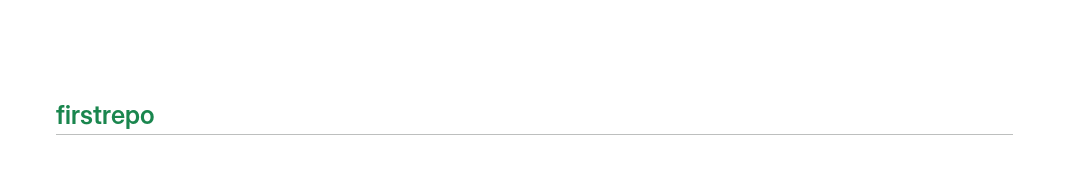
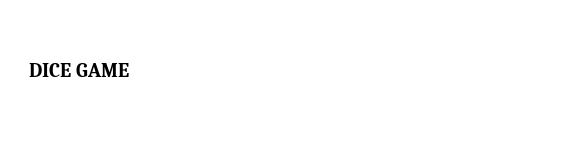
[56,105,155,129] firstrepo -> [29,63,130,77] DICE GAME

